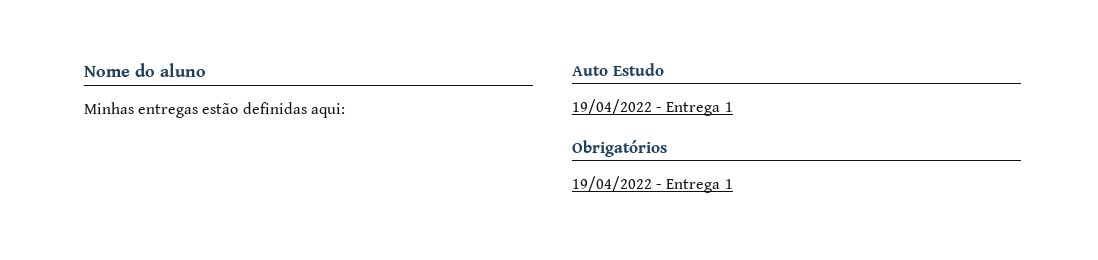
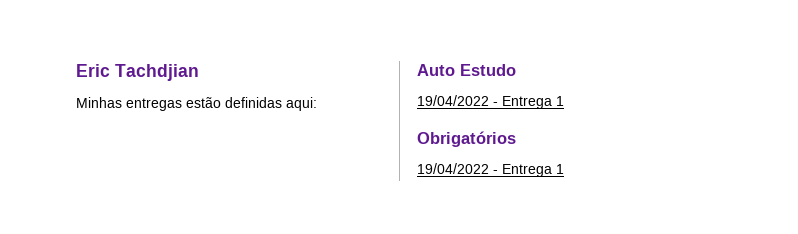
[84,63,206,77] Nome do aluno -> [76,64,199,81] Eric Tachdjian

